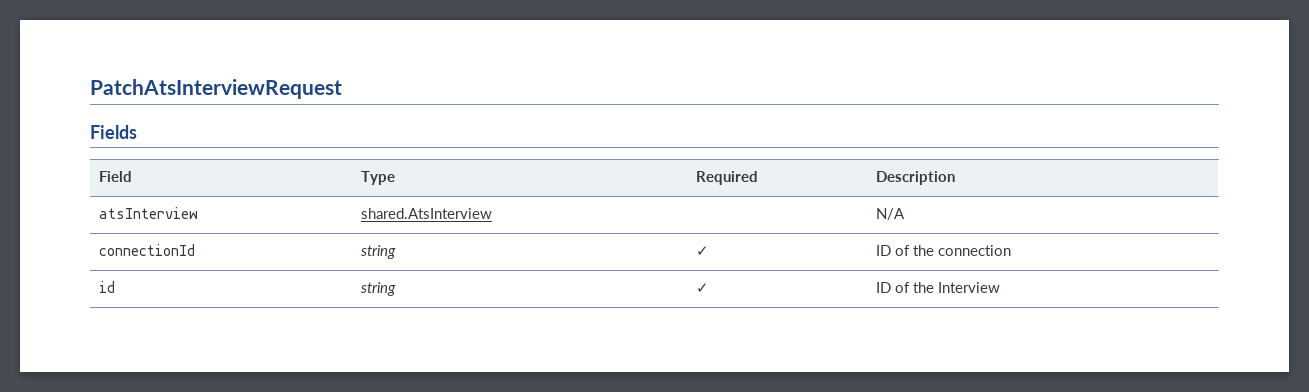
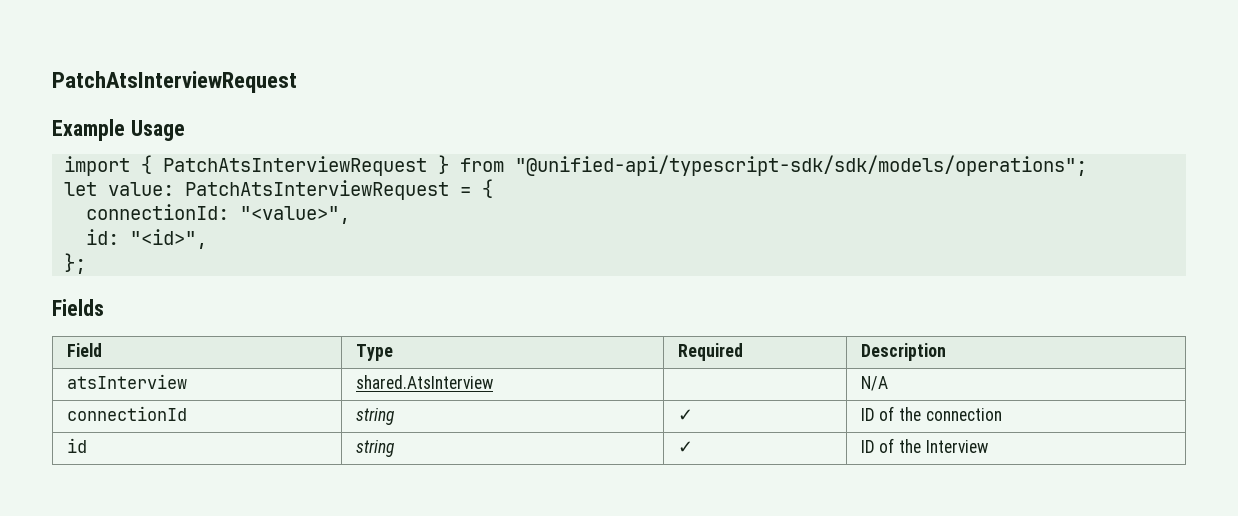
[90,79,342,99] PatchAtsInterviewRequest -> [52,71,297,93] [52,119,185,141] [63,155,1087,176] [63,179,493,200] [85,204,350,224] [85,229,207,249] [63,253,86,274] PatchAtsInterviewRequest // Example Usage // import { PatchAtsInterviewRequest } from "@unified-api/typescript-sdk/sdk/models/operations"; // let value: PatchAtsInterviewRequest = { // connectionId: "<value>", // id: "<id>", // };

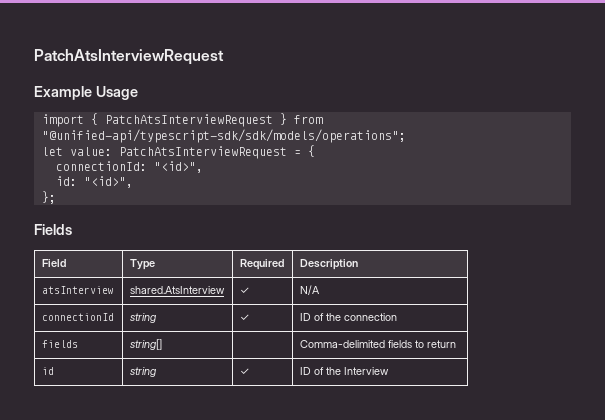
[239,206,350,224] "<value>", -> [153,161,203,173] "<id>",
(493, 382) none -> [239,287,249,294] ✓
(1002, 414) none -> [41,340,78,348] [129,339,162,350] [299,340,456,348] // fields | string[] | | Comma-delimited fields to return

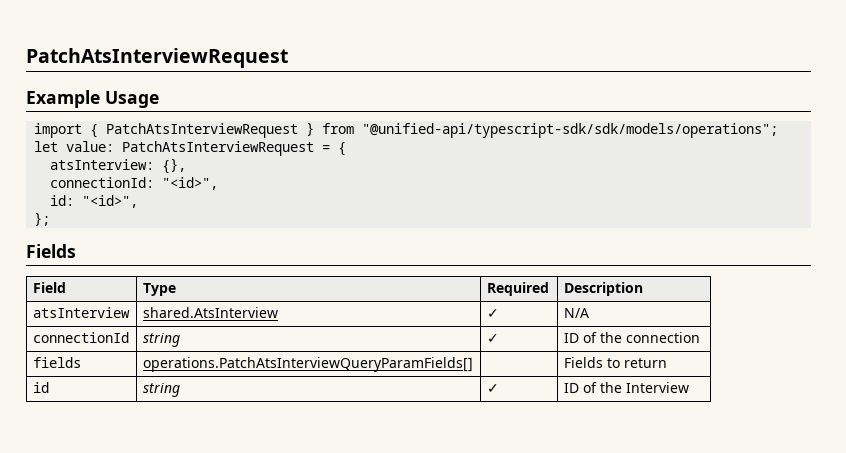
(315, 151) none -> [50,158,187,174] // atsInterview: {},
[129,339,162,350] [299,340,412,348] string[] | | Comma-delimited fields -> [142,357,473,372] [563,357,603,368] operations.PatchAtsInterviewQueryParamFields[] | | Fields

